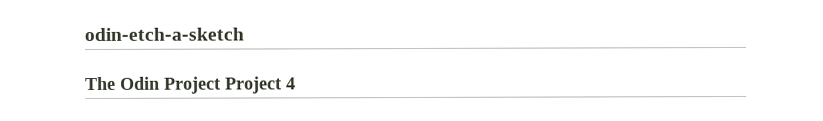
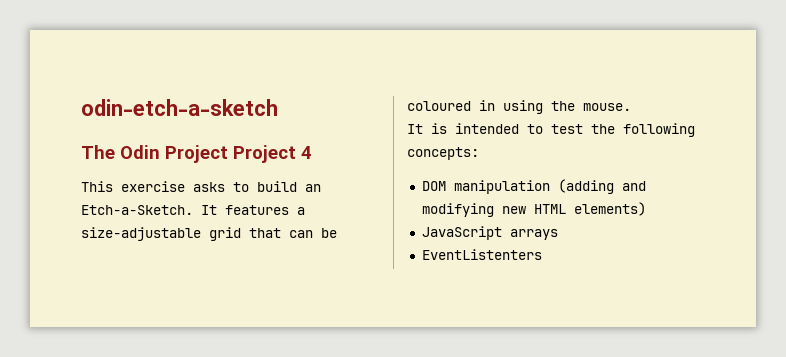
(296, 83) none -> [81,181,321,192] [81,205,305,215] [81,227,337,241] [407,100,631,114] [407,123,695,137] [407,147,479,160] [421,179,646,194] [421,202,646,217] [421,226,558,240] [421,249,542,260] // This exercise asks to build an Etch-a-Sketch. It features a size-adjustable grid that can be coloured in using the mouse. // It is intended to test the following concepts: // DOM manipulation (adding and modifying new HTML elements) // JavaScript arrays // EventListenters

